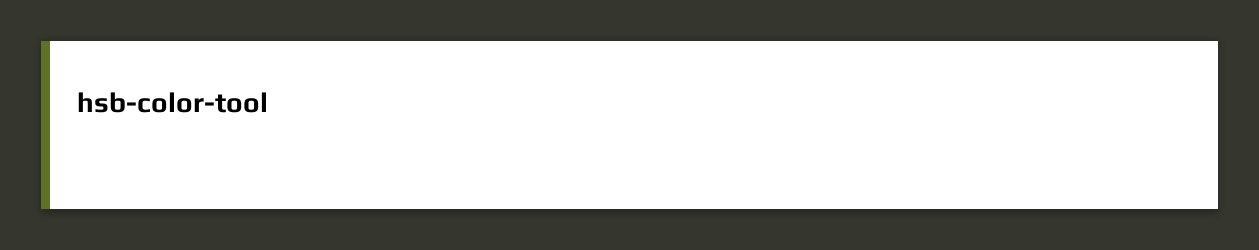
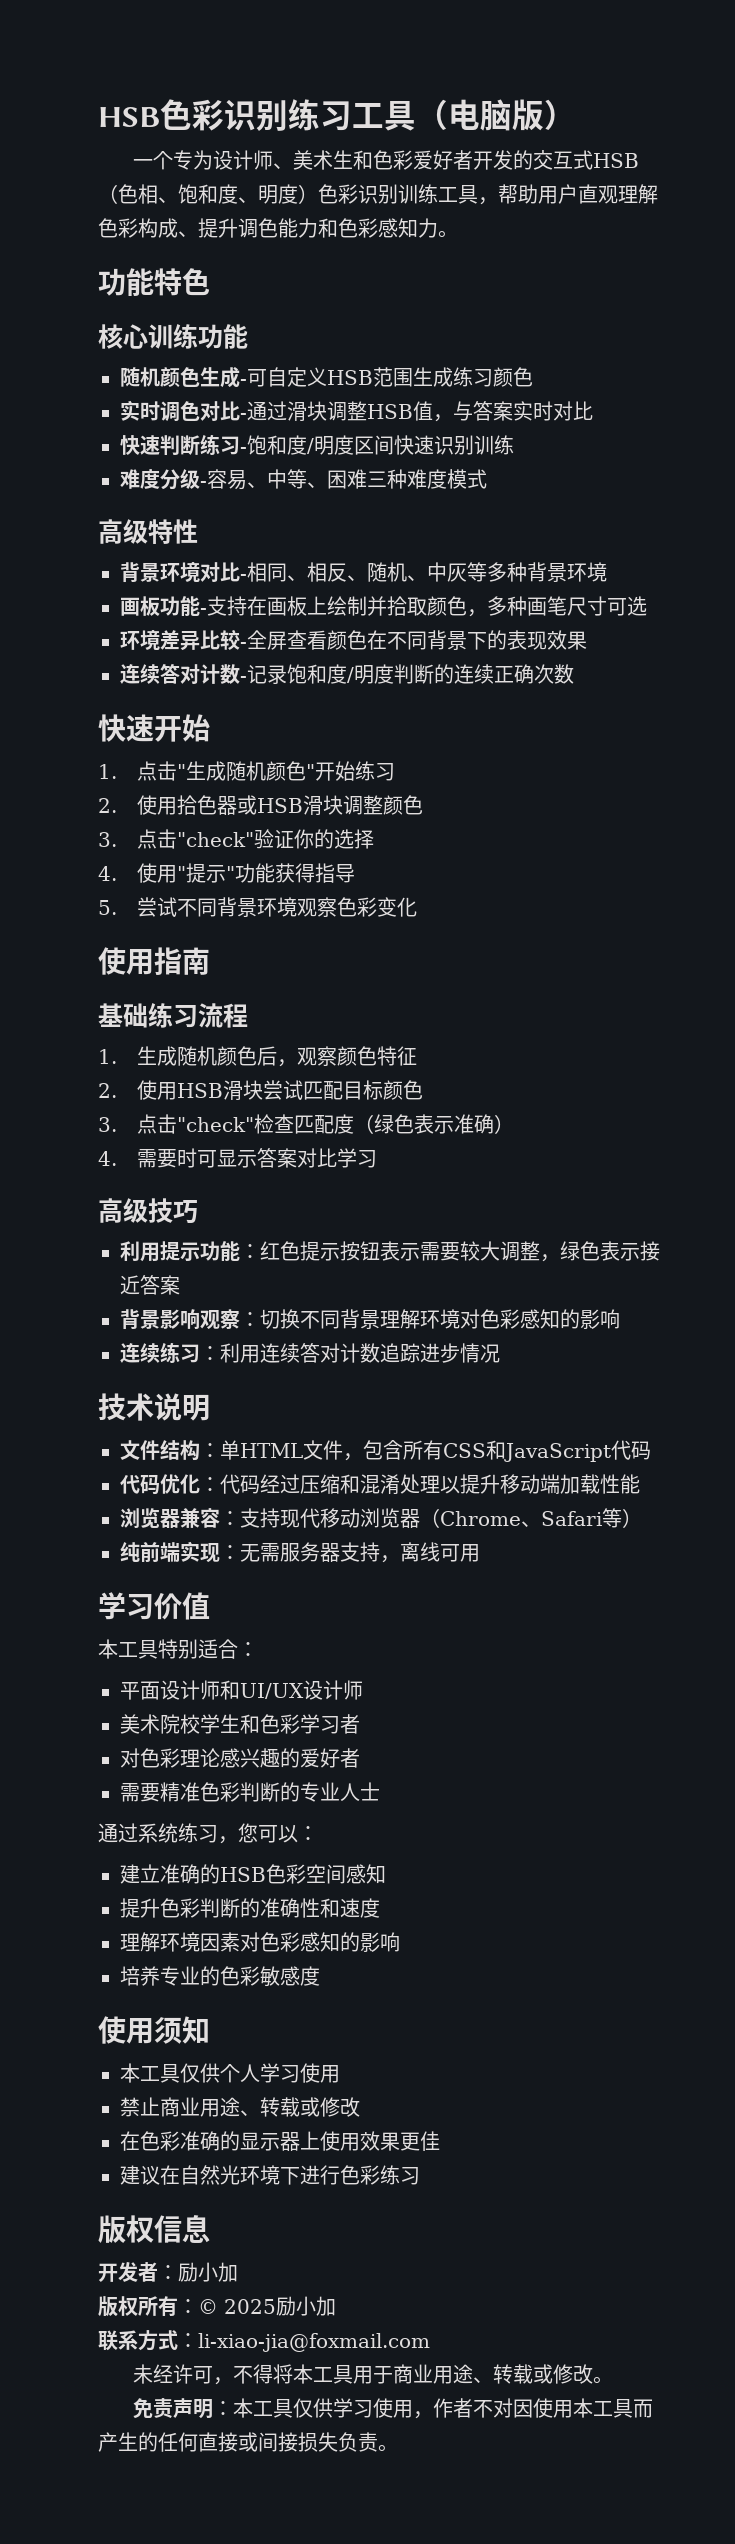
[77,92,268,113] hsb-color-tool -> [98,99,576,131] [133,150,640,170] [98,184,658,205] [98,218,458,238] [98,268,210,296] [98,324,248,349] [120,366,533,388] [120,400,593,422] [120,434,514,456] [120,469,487,490] [98,519,198,544] [120,562,607,583] [120,596,647,617] [120,629,587,651] [120,663,574,684] [98,714,210,742] [98,761,396,781] [98,795,424,815] [98,829,375,849] [98,863,356,883] [98,897,418,918] [98,947,210,975] [98,1003,248,1028] [98,1046,418,1067] [98,1080,424,1100] [98,1114,515,1134] [98,1148,378,1168] [98,1198,198,1223] [120,1241,660,1262] [120,1275,180,1295] [120,1309,620,1330] [120,1342,500,1363] [98,1393,210,1421] [120,1440,651,1462] [120,1474,640,1495] [120,1508,642,1529] [120,1541,480,1563] [98,1592,210,1620] [98,1639,258,1659] [120,1680,363,1700] [120,1714,360,1734] [120,1748,360,1768] [120,1782,380,1802] [98,1823,318,1844] [120,1864,386,1884] [120,1898,380,1918] [120,1932,400,1952] [120,1966,320,1987] [98,2016,210,2044] [120,2063,340,2083] [120,2097,360,2117] [120,2131,440,2151] [120,2165,420,2185] [98,2215,210,2243] [98,2262,238,2282] [98,2296,336,2317] [98,2330,430,2352] [133,2364,614,2385] [133,2398,654,2419] [98,2432,398,2452] HSB色彩识别练习工具（电脑版） // 一个专为设计师、美术生和色彩爱好者开发的交互式HSB（色相、饱和度、明度）色彩识别训练工具，帮助用户直观理解色彩构成、提升调色能力和色彩感知力。 // 功能特色 // 核心训练功能 // 随机颜色生成-可自定义HSB范围生成练习颜色 // 实时调色对比-通过滑块调整HSB值，与答案实时对比 // 快速判断练习-饱和度/明度区间快速识别训练 // 难度分级-容易、中等、困难三种难度模式 // 高级特性 // 背景环境对比-相同、相反、随机、中灰等多种背景环境 // 画板功能-支持在画板上绘制并拾取颜色，多种画笔尺寸可选 // 环境差异比较-全屏查看颜色在不同背景下的表现效果 // 连续答对计数-记录饱和度/明度判断的连续正确次数 // 快速开始 // 1.点击"生成随机颜色"开始练习 // 2.使用拾色器或HSB滑块调整颜色 // 3.点击"check"验证你的选择 // 4.使用"提示"功能获得指导 // 5.尝试不同背景环境观察色彩变化 // 使用指南 // 基础练习流程 // 1.生成随机颜色后，观察颜色特征 // 2.使用HSB滑块尝试匹配目标颜色 // 3.点击"check"检查匹配度（绿色表示准确） // 4.需要时可显示答案对比学习 // 高级技巧 // 利用提示功能：红色提示按钮表示需要较大调整，绿色表示接近答案 // 背景影响观察：切换不同背景理解环境对色彩感知的影响 // 连续练习：利用连续答对计数追踪进步情况 // 技术说明 // 文件结构：单HTML文件，包含所有CSS和JavaScript代码 // 代码优化：代码经过压缩和混淆处理以提升移动端加载性能 // 浏览器兼容：支持现代移动浏览器（Chrome、Safari等） // 纯前端实现：无需服务器支持，离线可用 // 学习价值 // 本工具特别适合： // 平面设计师和UI/UX设计师 // 美术院校学生和色彩学习者 // 对色彩理论感兴趣的爱好者 // 需要精准色彩判断的专业人士 // 通过系统练习，您可以： // 建立准确的HSB色彩空间感知 // 提升色彩判断的准确性和速度 // 理解环境因素对色彩感知的影响 // 培养专业的色彩敏感度 // 使用须知 // 本工具仅供个人学习使用 // 禁止商业用途、转载或修改 // 在色彩准确的显示器上使用效果更佳 // 建议在自然光环境下进行色彩练习 // 版权信息 // 开发者：励小加 // 版权所有：© 2025励小加 // 联系方式：li-xiao-jia@foxmail.com // 未经许可，不得将本工具用于商业用途、转载或修改。 // 免责声明：本工具仅供学习使用，作者不对因使用本工具而产生的任何直接或间接损失负责。

